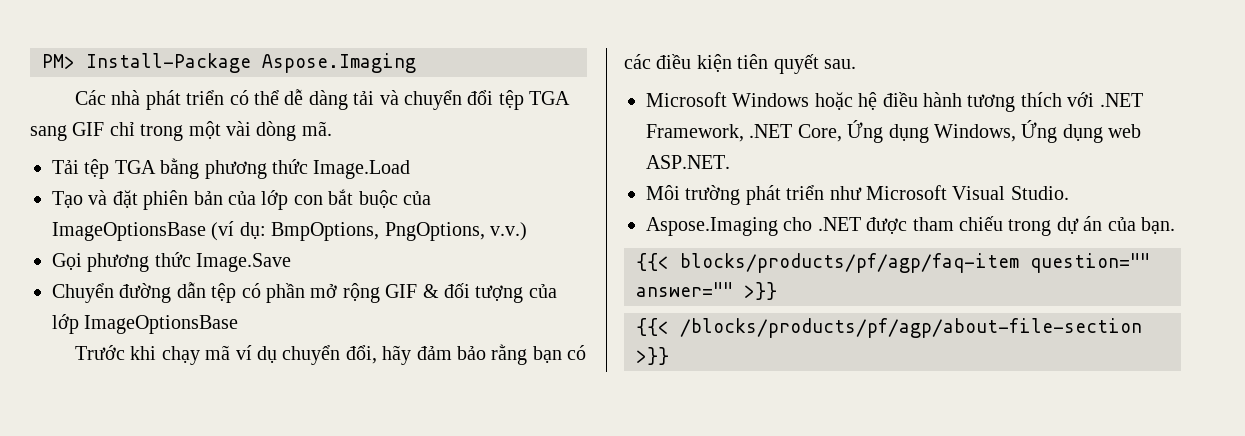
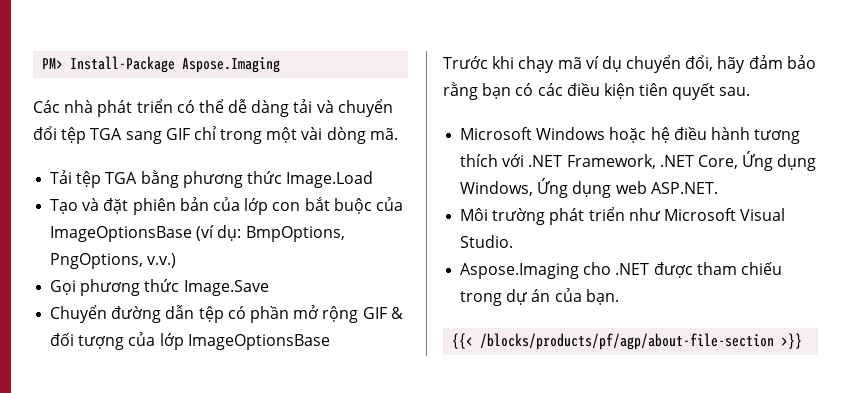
[636,253,1150,273] [636,282,777,300] // {{< blocks/products/pf/agp/faq-item question="" answer="" >}} -> (619, 297) none

